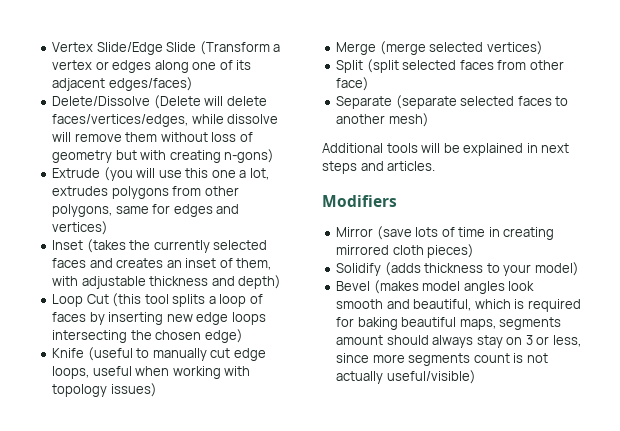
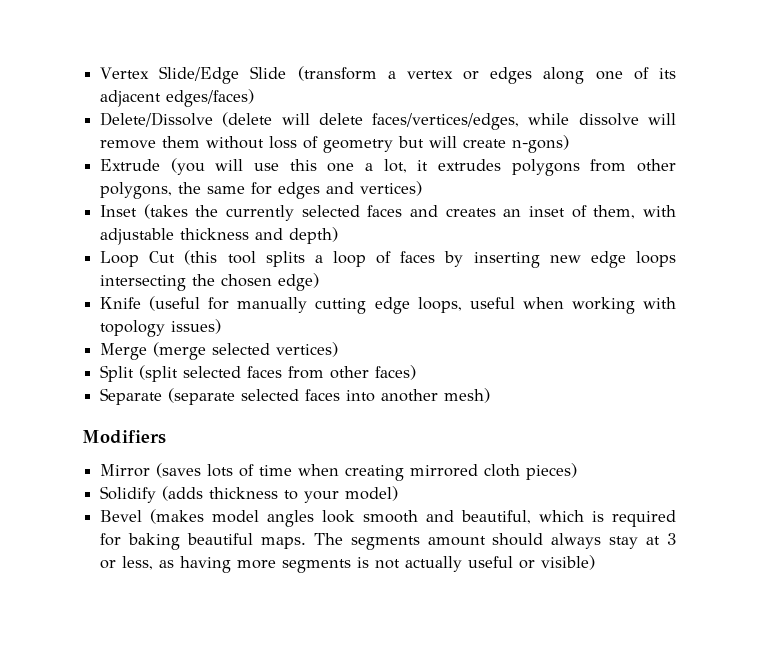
[199,41,270,55] (Transform -> [297,66,377,81] (transform
[153,95,201,109] (Delete -> [222,112,273,127] (delete
[140,150,221,163] with creating -> [429,136,507,148] will create
(269, 174) none -> [417,160,429,171] it
(113, 210) none -> [178,182,202,194] the
[136,348,231,361] to manually cut -> [208,297,367,314] for manually cutting
[336,77,370,91] face) -> [375,365,417,380] faces)
[555,96,569,106] to -> [346,390,376,402] into
[322,143,570,156] [322,161,436,174] // Additional tools will be explained in next steps and articles. -> (491, 395) none
[376,226,412,240] (save -> [156,463,202,478] (saves
[488,227,500,237] in -> [298,464,340,476] when
[459,319,496,330] maps, -> [260,533,343,549] maps. The
[506,337,523,345] on -> [646,536,661,545] at
[336,353,370,363] since -> [159,556,232,573] as having
[473,353,510,363] count -> (352, 566) none
[386,370,476,384] useful/visible) -> [468,555,596,570] useful or visible)

